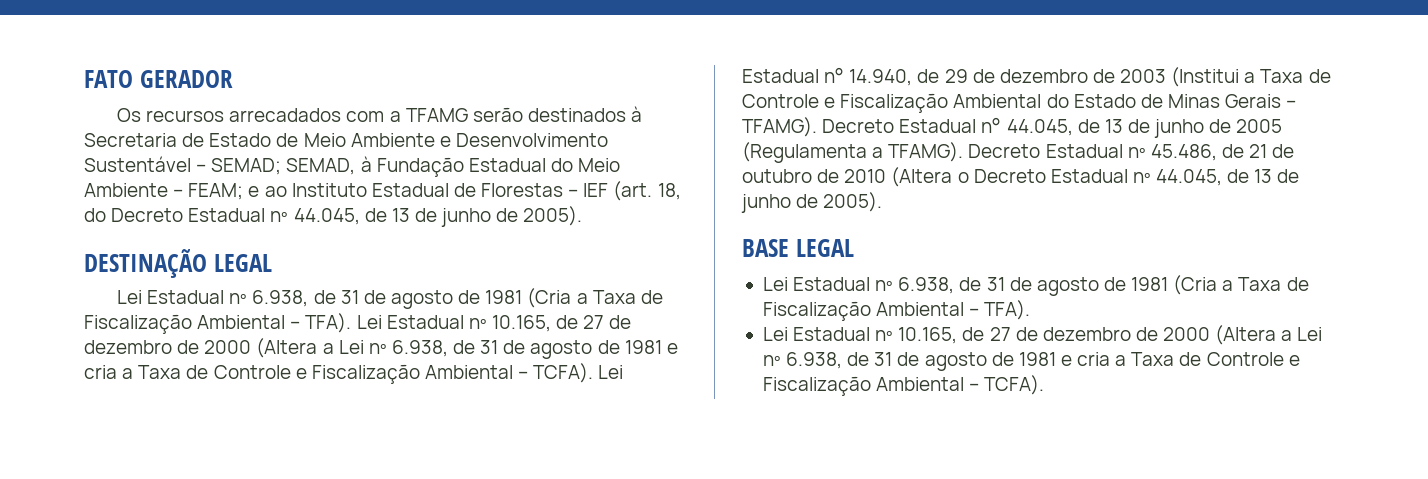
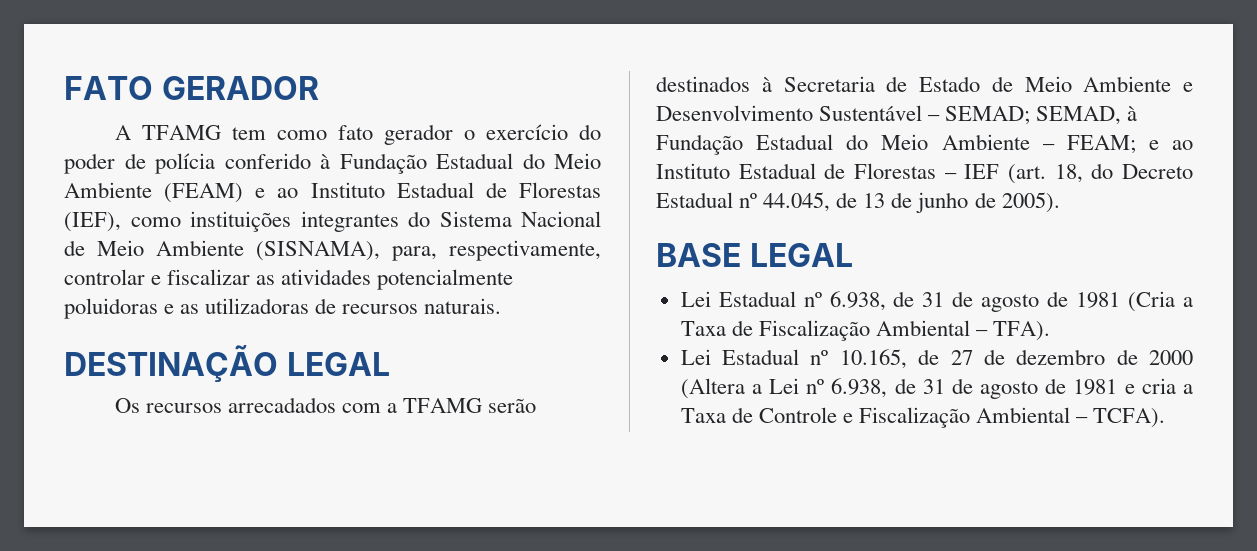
(233, 79) none -> [114,124,601,145] [64,153,601,174] [64,182,601,203] [64,211,601,232] [64,240,601,261] [64,269,514,290] [64,298,502,319] [64,345,390,382] // A TFAMG tem como fato gerador o exercício do poder de polícia conferido à Fundação Estadual do Meio Ambiente (FEAM) e ao Instituto Estadual de Florestas (IEF), como instituições integrantes do Sistema Nacional de Meio Ambiente (SISNAMA), para, respectivamente, controlar e fiscalizar as atividades potencialmente poluidoras e as utilizadoras de recursos naturais. // DESTINAÇÃO LEGAL
[84,249,272,278] [117,288,663,309] [84,313,632,334] [84,338,678,359] [84,363,624,384] [742,67,1331,87] [742,93,1297,113] [742,117,1283,138] [742,142,1295,163] [742,167,1300,187] [741,192,883,213] // DESTINAÇÃO LEGAL // Lei Estadual nº 6.938, de 31 de agosto de 1981 (Cria a Taxa de Fiscalização Ambiental – TFA). Lei Estadual nº 10.165, de 27 de dezembro de 2000 (Altera a Lei nº 6.938, de 31 de agosto de 1981 e cria a Taxa de Controle e Fiscalização Ambiental – TCFA). Lei Estadual n° 14.940, de 29 de dezembro de 2003 (Institui a Taxa de Controle e Fiscalização Ambiental do Estado de Minas Gerais – TFAMG). Decreto Estadual n° 44.045, de 13 de junho de 2005 (Regulamenta a TFAMG). Decreto Estadual nº 45.486, de 21 de outubro de 2010 (Altera o Decreto Estadual nº 44.045, de 13 de junho de 2005). -> (1060, 202) none

